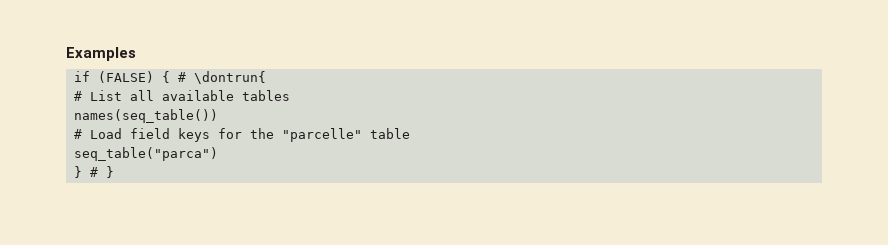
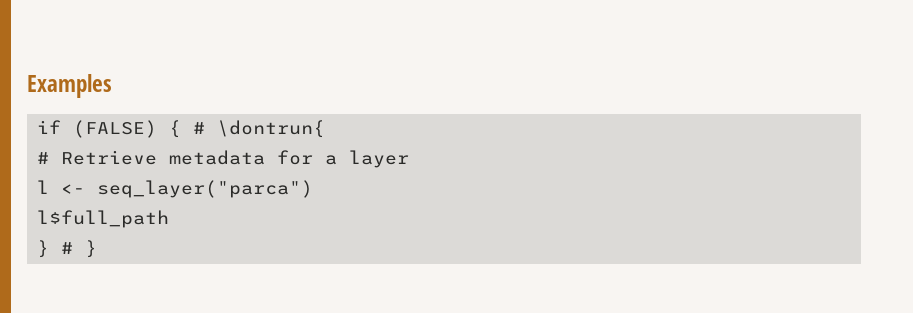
[90,90,291,101] [74,109,219,123] [74,128,411,142] [74,147,219,161] List all available tables // names(seq_table()) // # Load field keys for the "parcelle" table // seq_table("parca") -> [61,150,410,168] [37,180,314,198] [37,210,170,228] Retrieve metadata for a layer // l <- seq_layer("parca") // l$full_path

